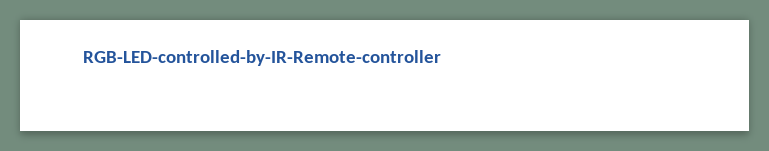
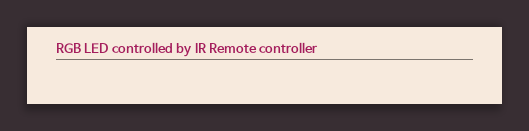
[83,50,441,66] RGB-LED-controlled-by-IR-Remote-controller -> [56,42,318,57] RGB LED controlled by IR Remote controller

